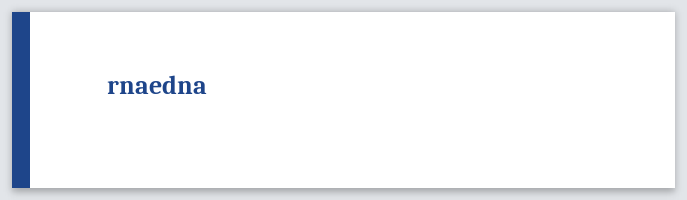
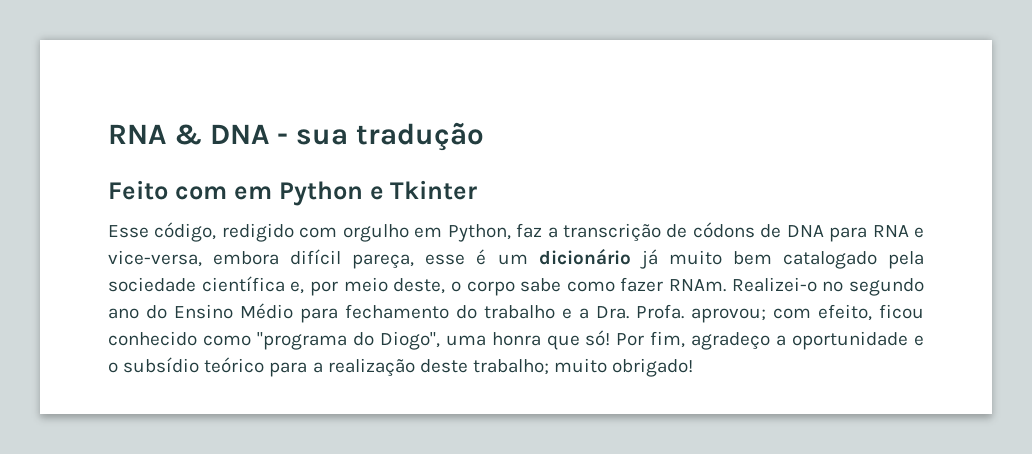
[107,75,207,94] rnaedna -> [108,122,484,151] [108,180,478,206] [108,222,924,242] [108,249,925,269] [108,276,924,296] [108,303,924,323] [108,330,925,350] [108,357,694,377] RNA & DNA - sua tradução // Feito com em Python e Tkinter // Esse código, redigido com orgulho em Python, faz a transcrição de códons de DNA para RNA e vice-versa, embora difícil pareça, esse é um dicionário já muito bem catalogado pela sociedade científica e, por meio deste, o corpo sabe como fazer RNAm. Realizei-o no segundo ano do Ensino Médio para fechamento do trabalho e a Dra. Profa. aprovou; com efeito, ficou conhecido como "programa do Diogo", uma honra que só! Por fim, agradeço a oportunidade e o subsídio teórico para a realização deste trabalho; muito obrigado!

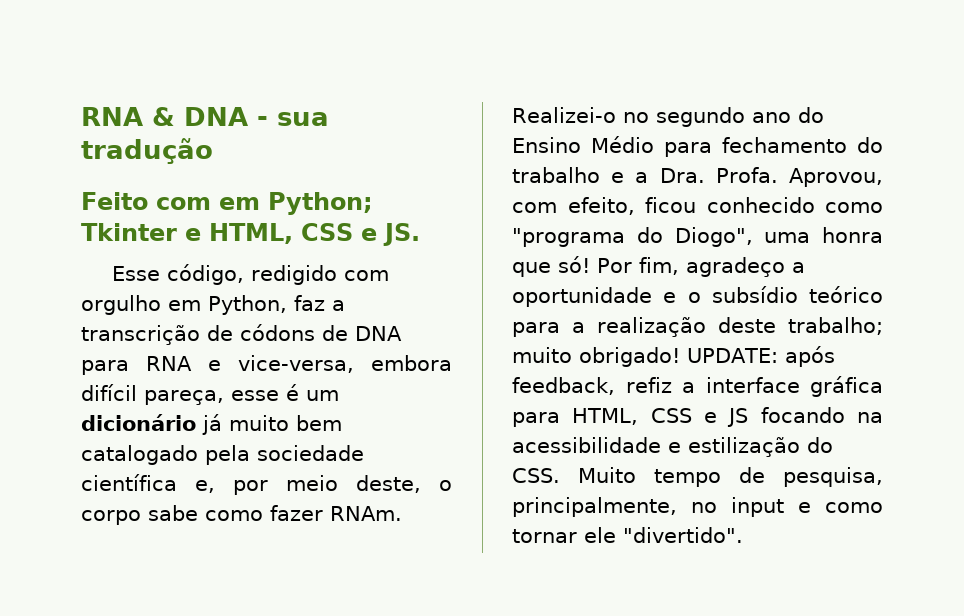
[278,180,478,206] Python e Tkinter -> [267,192,373,215] [81,223,420,246] Python; Tkinter e HTML, CSS e JS.
[691,308,766,323] aprovou; -> [789,168,883,187] Aprovou,
(694, 367) none -> [687,346,835,367] [512,376,883,397] [512,407,883,427] [512,437,833,457] [512,467,883,487] [512,497,883,517] [512,527,743,543] UPDATE: após feedback, refiz a interface gráfica para HTML, CSS e JS focando na acessibilidade e estilização do CSS. Muito tempo de pesquisa, principalmente, no input e como tornar ele "divertido".

